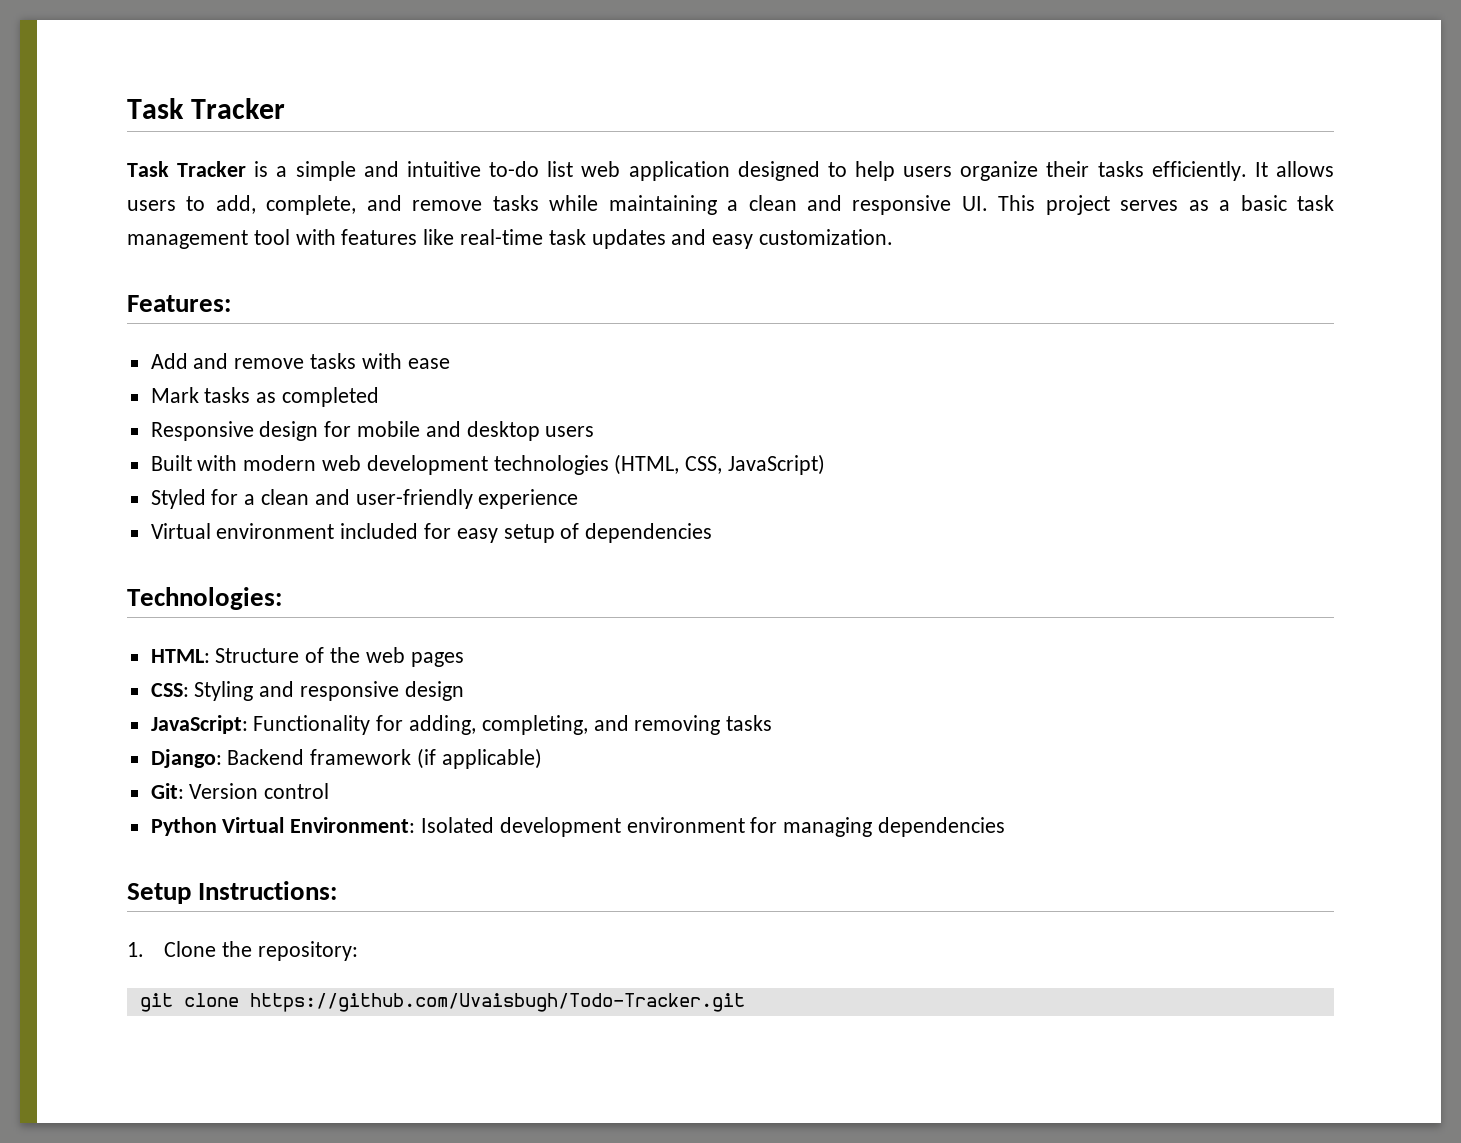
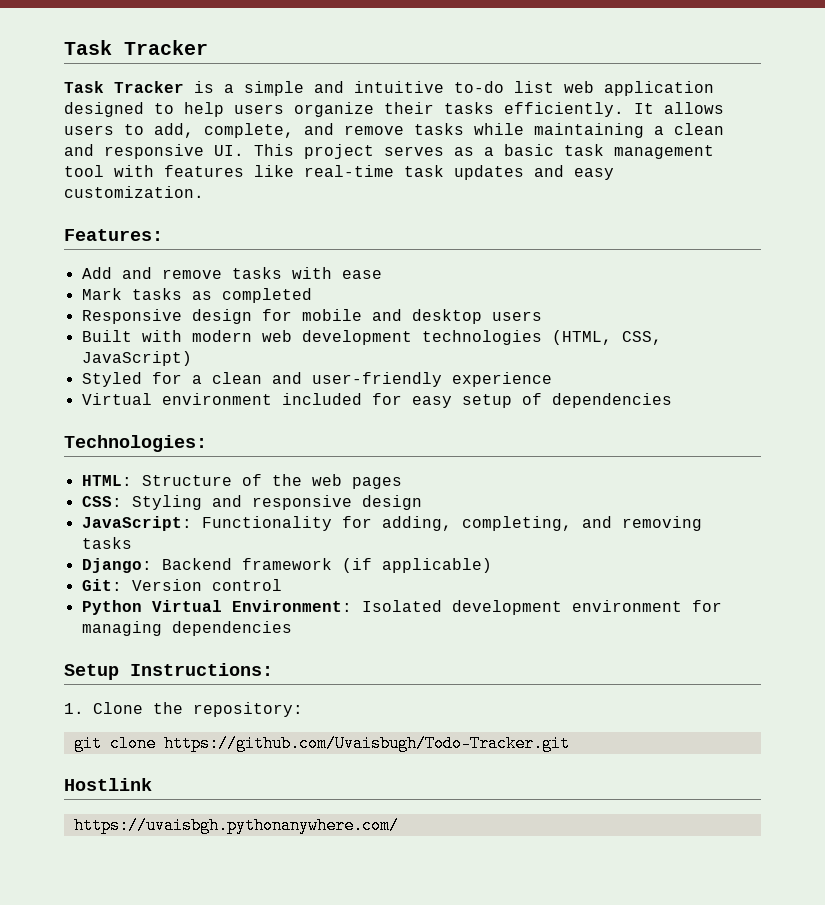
(745, 1002) none -> [64,778,152,791] [73,817,399,834] // Hostlink // https://uvaisbgh.pythonanywhere.com/

